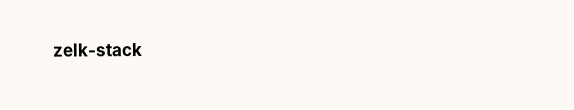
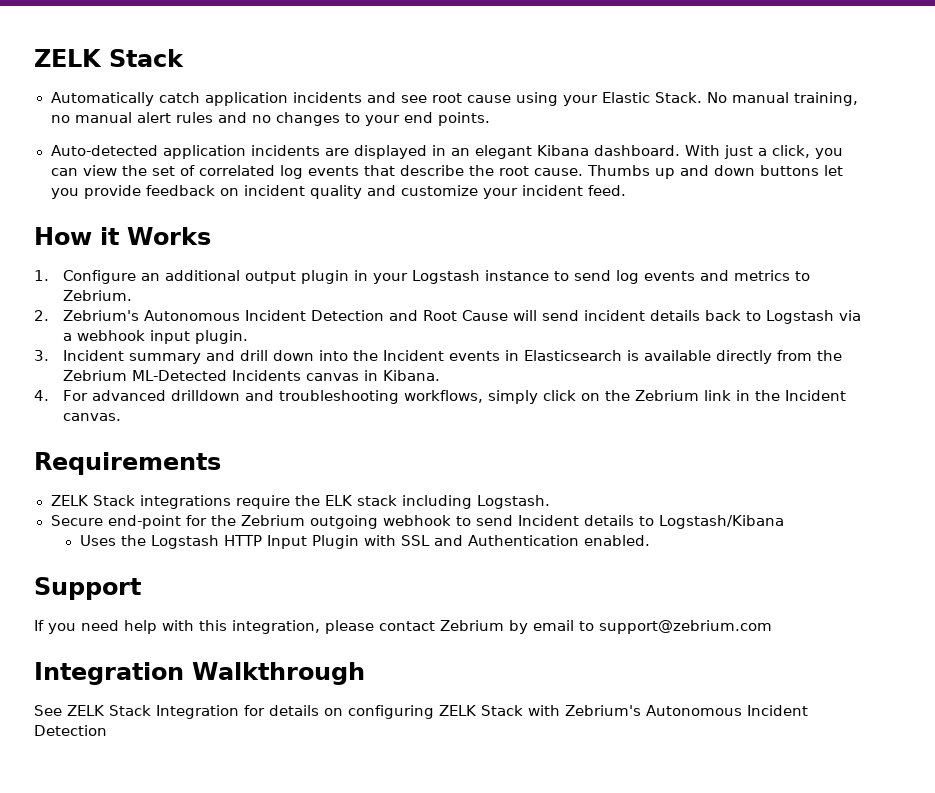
[52,43,143,57] zelk-stack -> [34,49,184,67] [50,92,858,106] [50,112,490,126] [50,145,843,159] [50,165,843,179] [50,185,626,199] [34,227,211,245] [34,270,811,284] [63,290,133,301] [34,310,862,324] [63,330,249,344] [34,350,843,364] [63,370,441,381] [34,390,847,404] [63,413,122,421] [34,452,221,475] [50,495,550,509] [50,515,784,529] [79,535,650,549] [34,577,141,600] [34,620,772,634] [34,662,365,685] [34,705,808,719] [34,725,107,736] ZELK Stack // Automatically catch application incidents and see root cause using your Elastic Stack. No manual training, no manual alert rules and no changes to your end points. // Auto-detected application incidents are displayed in an elegant Kibana dashboard. With just a click, you can view the set of correlated log events that describe the root cause. Thumbs up and down buttons let you provide feedback on incident quality and customize your incident feed. // How it Works // 1. Configure an additional output plugin in your Logstash instance to send log events and metrics to Zebrium. // 2. Zebrium's Autonomous Incident Detection and Root Cause will send incident details back to Logstash via a webhook input plugin. // 3. Incident summary and drill down into the Incident events in Elasticsearch is available directly from the Zebrium ML-Detected Incidents canvas in Kibana. // 4. For advanced drilldown and troubleshooting workflows, simply click on the Zebrium link in the Incident canvas. // Requirements // ZELK Stack integrations require the ELK stack including Logstash. // Secure end-point for the Zebrium outgoing webhook to send Incident details to Logstash/Kibana // Uses the Logstash HTTP Input Plugin with SSL and Authentication enabled. // Support // If you need help with this integration, please contact Zebrium by email to support@zebrium.com // Integration Walkthrough // See ZELK Stack Integration for details on configuring ZELK Stack with Zebrium's Autonomous Incident Detection

